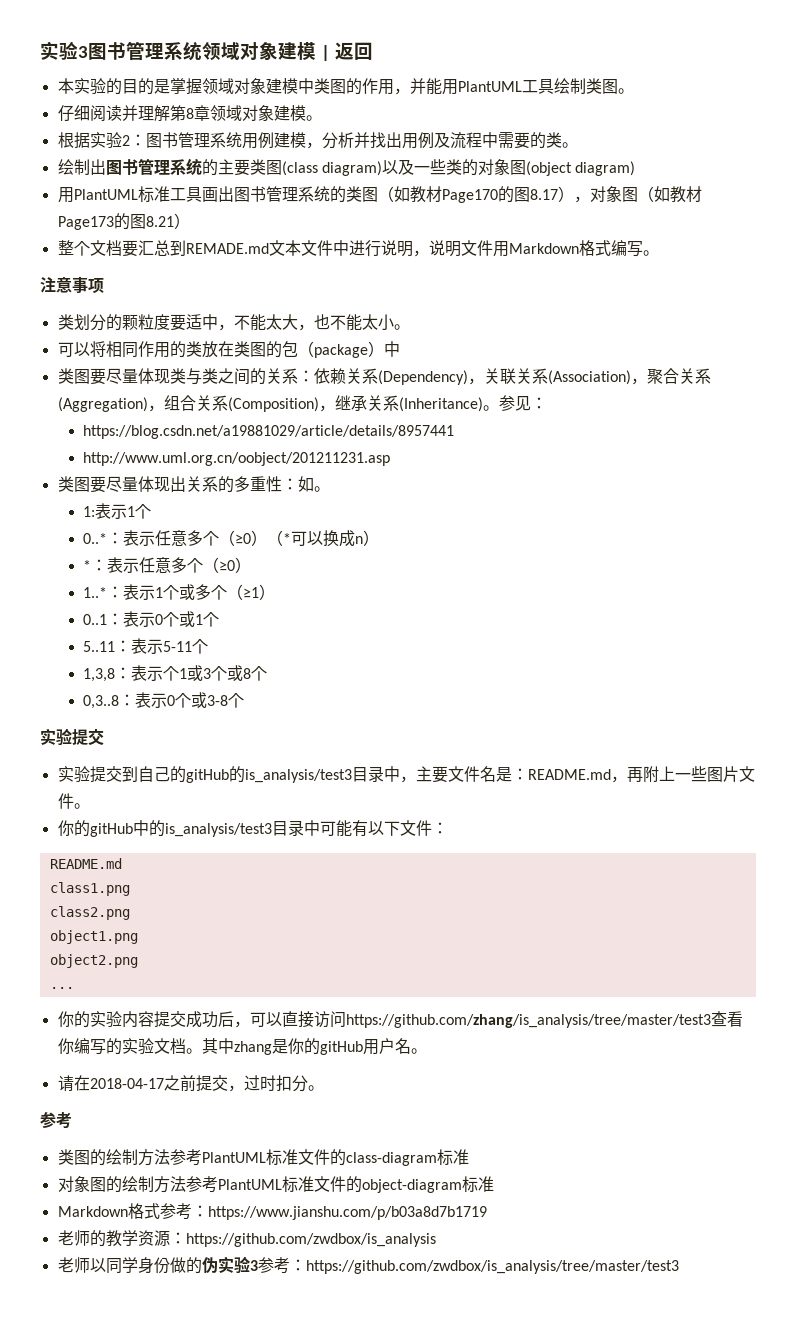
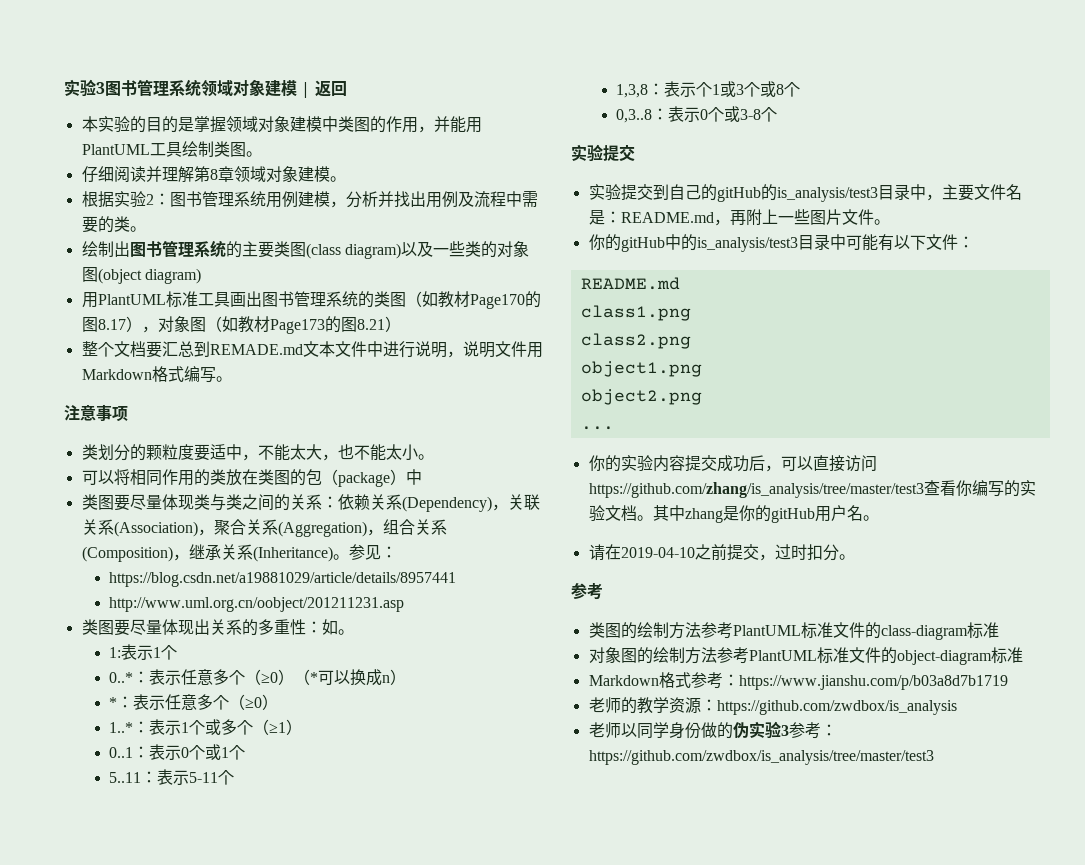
[89,1078,164,1089] 2018-04-17 -> [620,547,695,558] 2019-04-10

